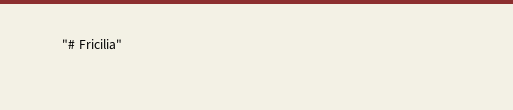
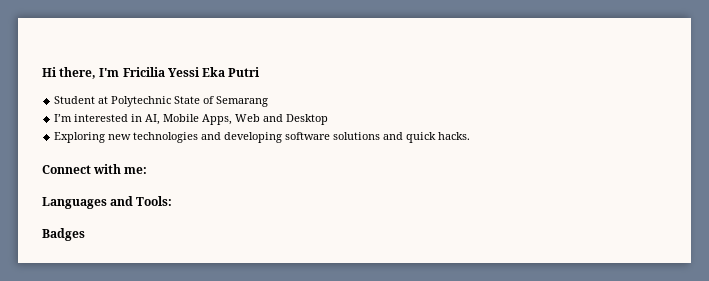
[62,39,122,50] "# Fricilia" -> [42,67,261,79] [54,96,269,107] [54,114,329,125] [54,132,471,143] [42,164,148,174] [42,196,173,209] [42,228,85,241] Hi there, I'm Fricilia Yessi Eka Putri // Student at Polytechnic State of Semarang // I’m interested in AI, Mobile Apps, Web and Desktop // Exploring new technologies and developing software solutions and quick hacks. // Connect with me: // Languages and Tools: // Badges

